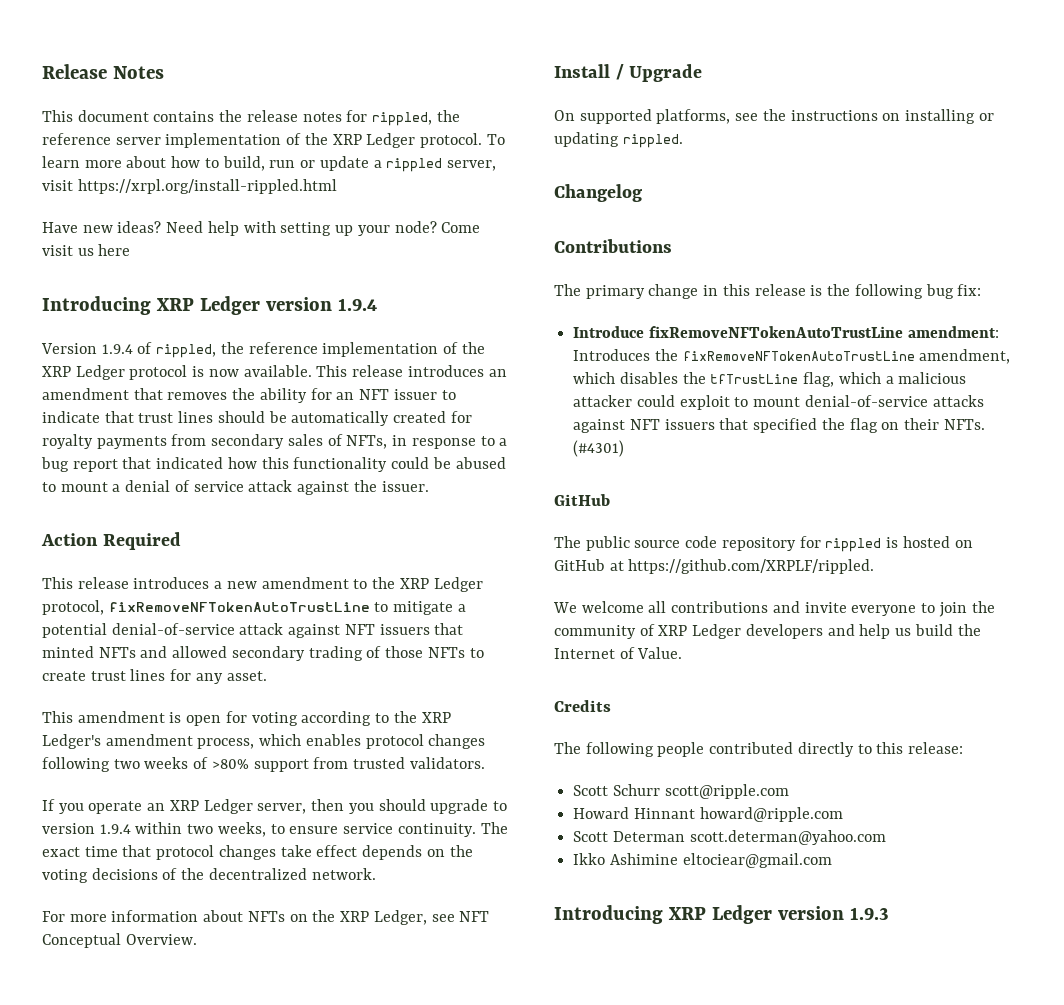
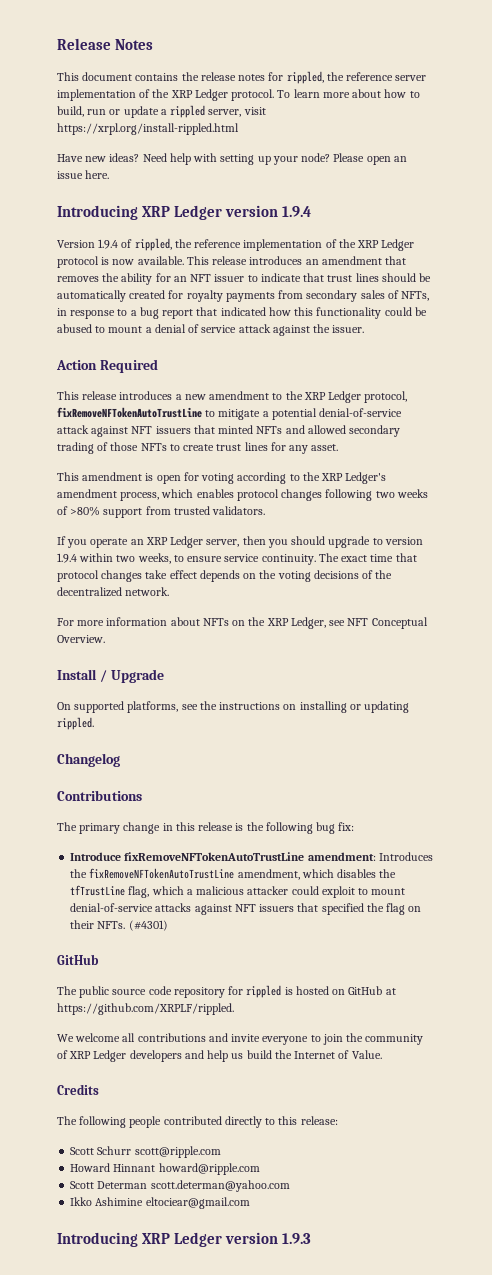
[441,222,481,233] [42,244,131,256] Come visit us here -> [333,153,407,165] [57,170,110,179] Please open an issue here.

